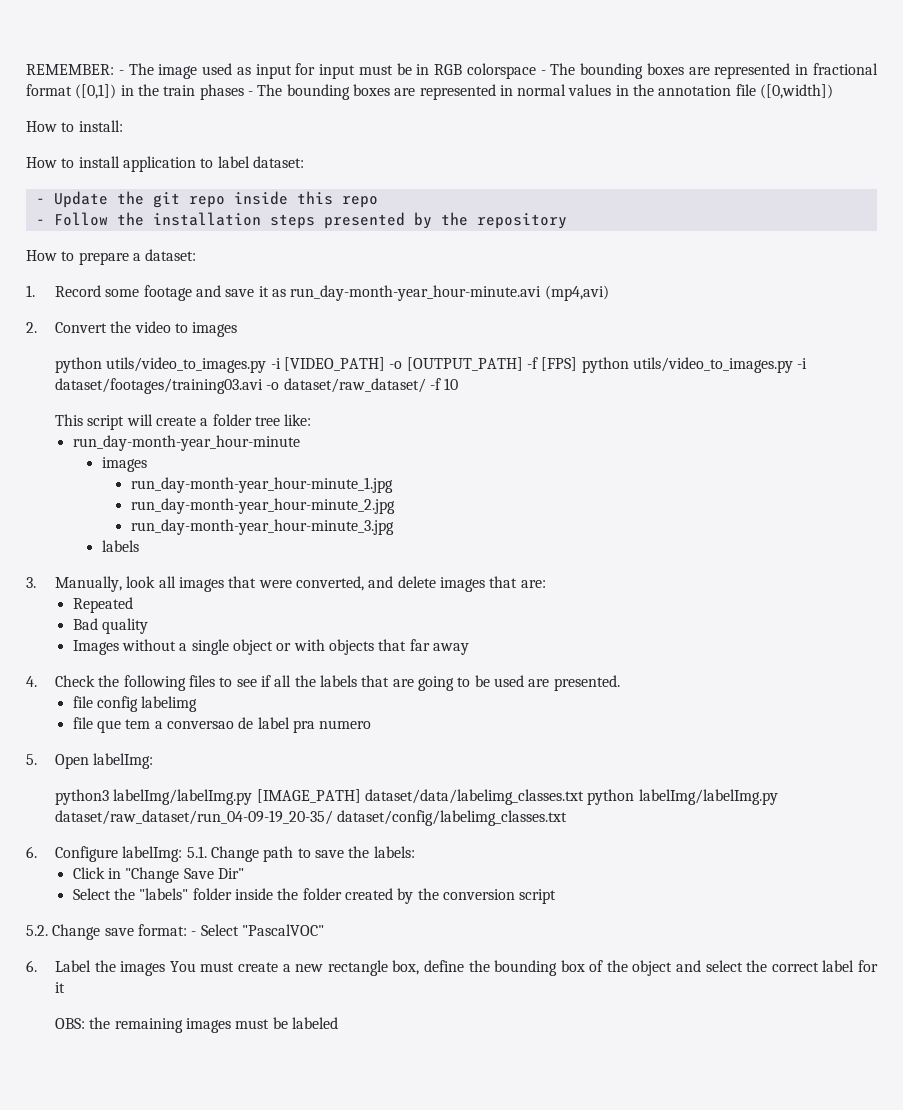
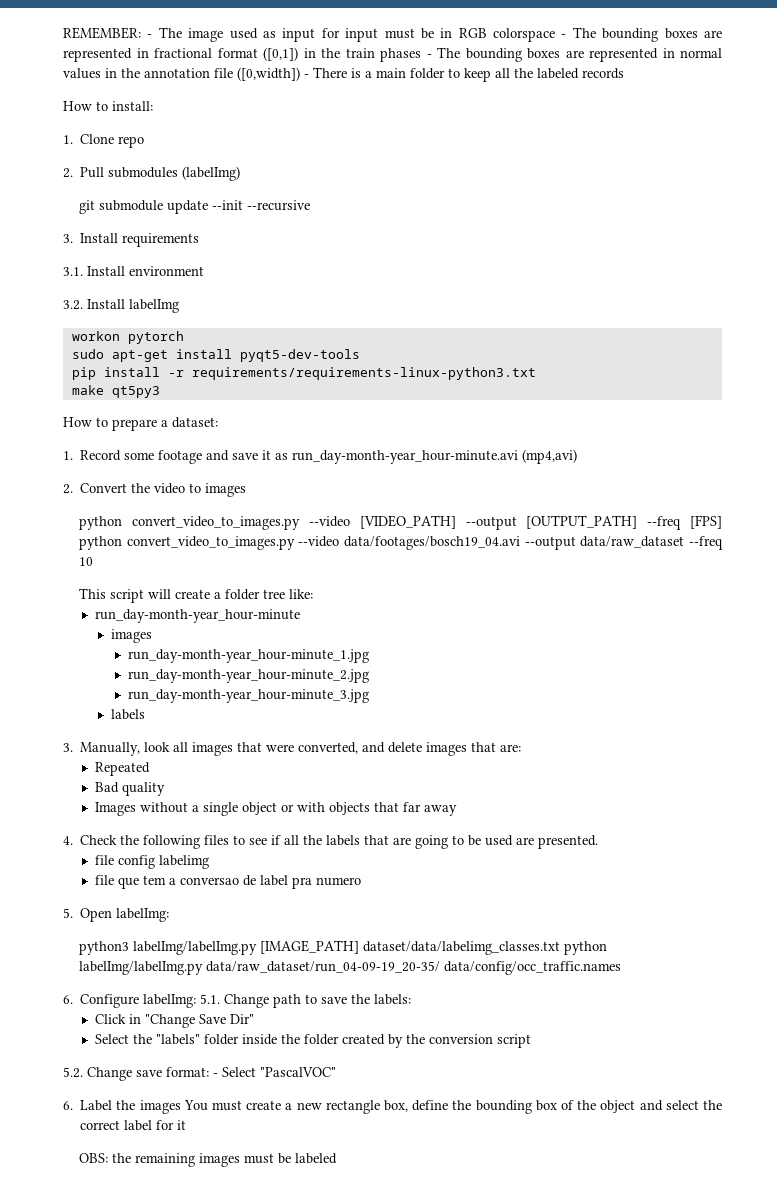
[26,120,123,132] [26,156,304,172] [35,191,378,208] [35,212,567,229] // How to install: // How to install application to label dataset: // - Update the git repo inside this repo // - Follow the installation steps presented by the repository -> [304,67,624,82] [63,101,153,111] [63,134,145,148] [63,166,241,181] [79,200,311,214] [63,233,200,247] [63,266,204,276] [63,299,179,313] [71,331,184,344] [71,349,360,362] [71,367,536,380] [71,385,160,398] - There is a main folder to keep all the labeled records // How to install: // 1. Clone repo // 2. Pull submodules (labelImg) // git submodule update --init --recursive // 3. Install requirements // 3.1. Install environment // 3.2. Install labelImg // workon pytorch // sudo apt-get install pyqt5-dev-tools // pip install -r requirements/requirements-linux-python3.txt // make qt5py3
[106,357,808,373] [55,378,442,394] utils/video_to_images.py -i [VIDEO_PATH] -o [OUTPUT_PATH] -f [FPS] python utils/video_to_images.py -i dataset/footages/training03.avi -o dataset/raw_dataset/ -f -> [132,515,722,530] [79,536,723,550] convert_video_to_images.py --video [VIDEO_PATH] --output [OUTPUT_PATH] --freq [FPS] python convert_video_to_images.py --video data/footages/bosch19_04.avi --output data/raw_dataset --freq
[55,810,568,826] dataset/raw_dataset/run_04-09-19_20-35/ dataset/config/labelimg_classes.txt -> [206,961,622,975] data/raw_dataset/run_04-09-19_20-35/ data/config/occ_traffic.names

